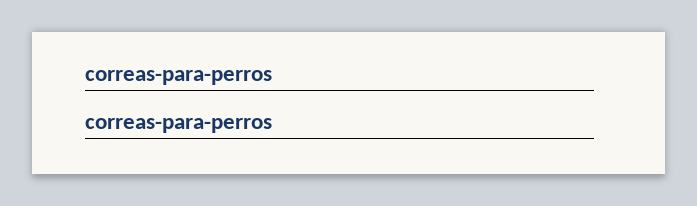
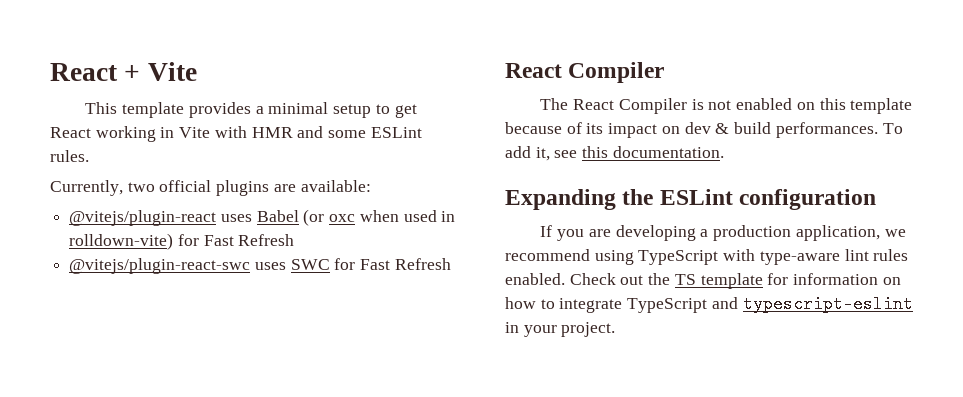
[85,70,272,85] [85,118,272,133] correas-para-perros // correas-para-perros -> [50,62,197,81] [85,102,417,118] [50,126,422,142] [50,150,89,162] [50,180,371,196] [69,209,456,226] [69,233,295,250] [69,258,451,274] [505,62,665,83] [540,98,913,114] [505,122,903,138] [505,146,724,161] [505,189,877,210] [540,225,906,241] [505,249,909,265] [505,273,901,289] [505,295,913,313] [505,322,616,337] React + Vite // This template provides a minimal setup to get React working in Vite with HMR and some ESLint rules. // Currently, two official plugins are available: // @vitejs/plugin-react uses Babel (or oxc when used in rolldown-vite) for Fast Refresh // @vitejs/plugin-react-swc uses SWC for Fast Refresh // React Compiler // The React Compiler is not enabled on this template because of its impact on dev & build performances. To add it, see this documentation. // Expanding the ESLint configuration // If you are developing a production application, we recommend using TypeScript with type-aware lint rules enabled. Check out the TS template for information on how to integrate TypeScript and typescript-eslint in your project.

